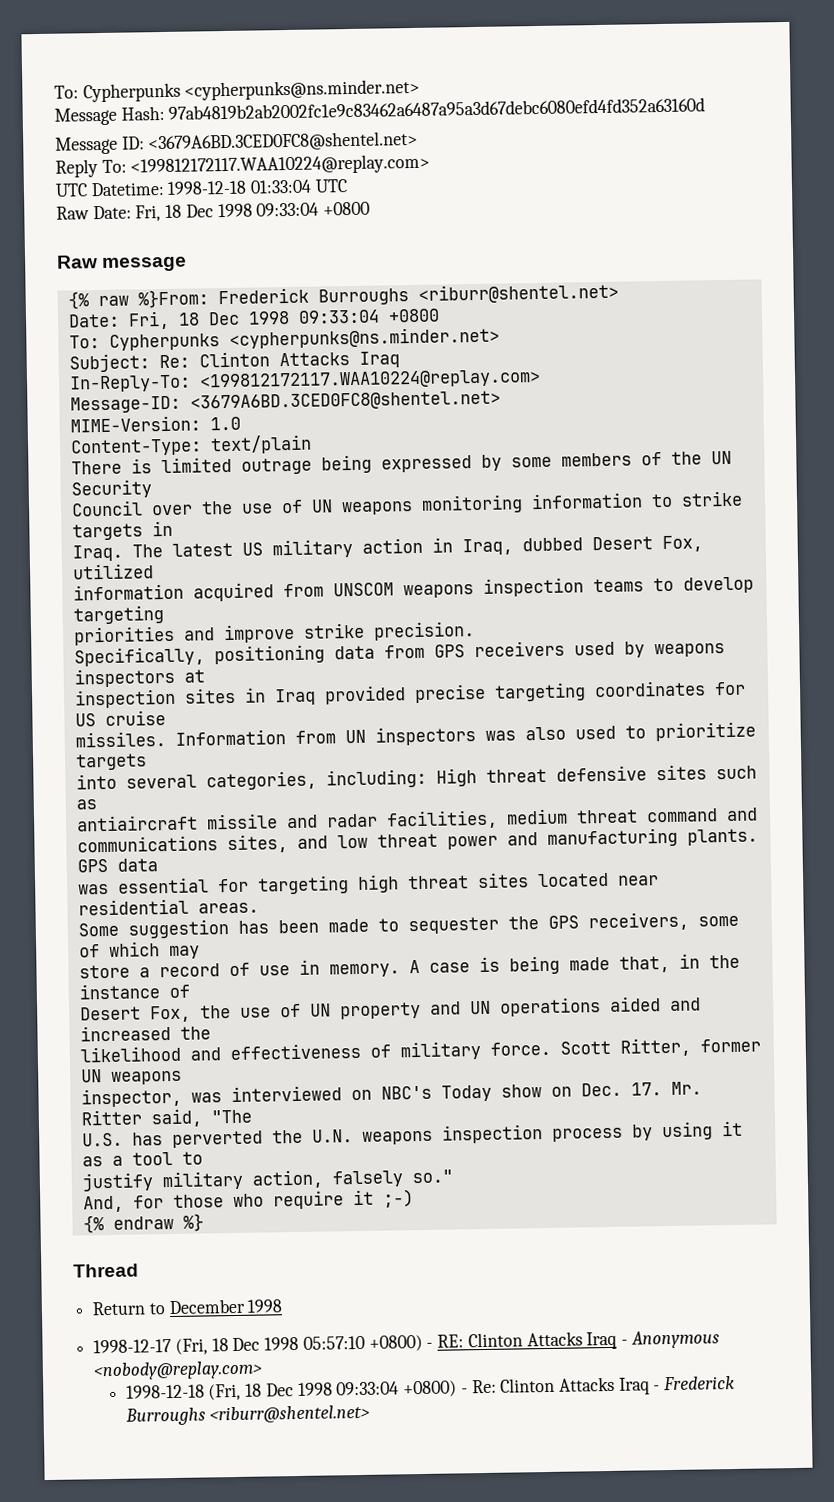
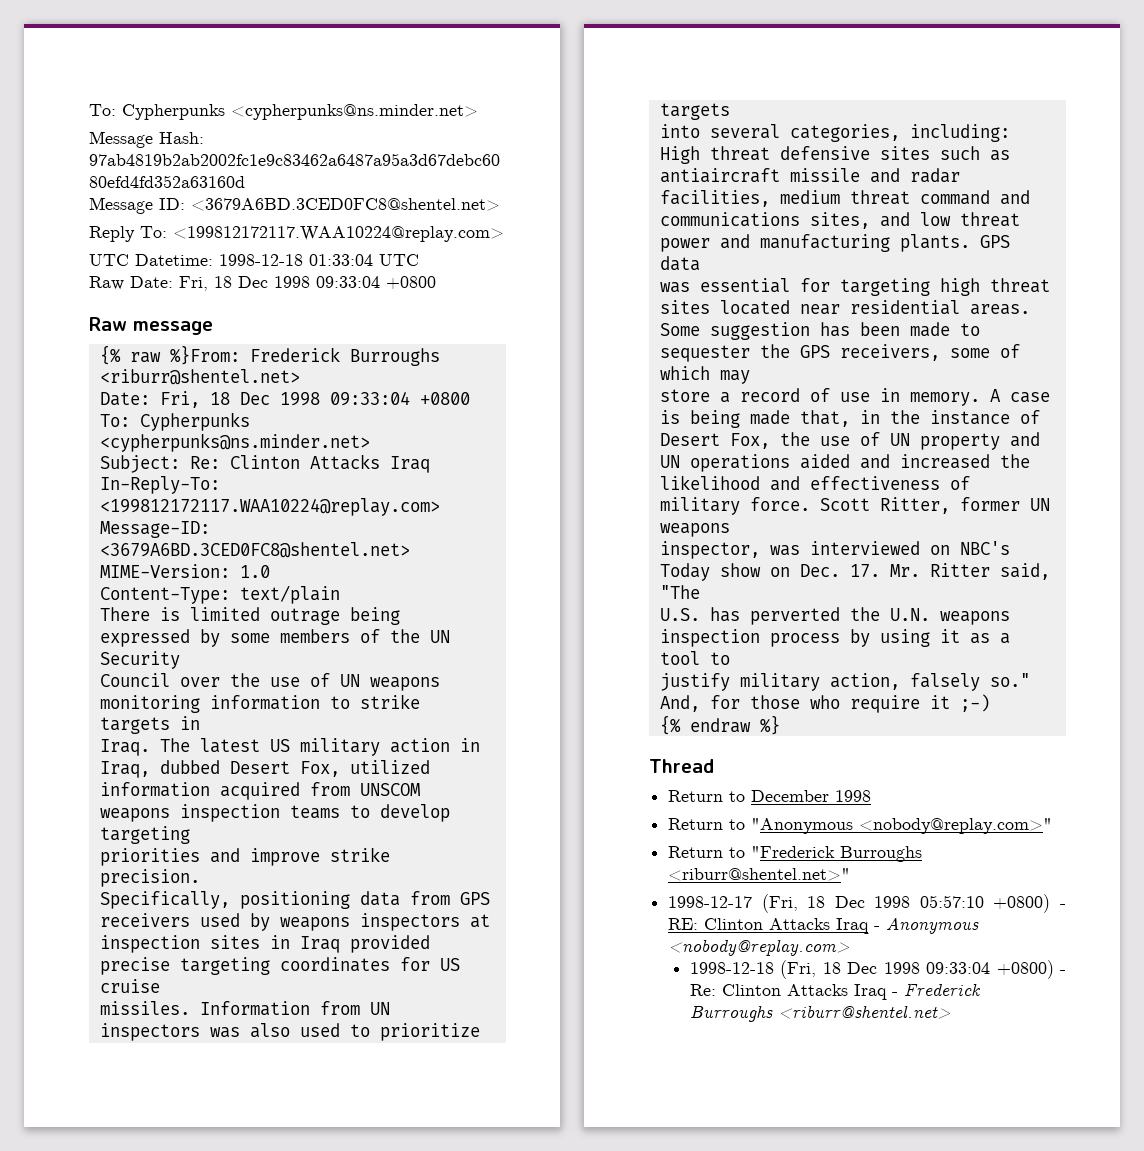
(283, 1306) none -> [668,818,1053,834] [668,846,923,862] [668,868,851,881] // Return to "Anonymous <nobody@replay.com>" // Return to "Frederick Burroughs <riburr@shentel.net>"

